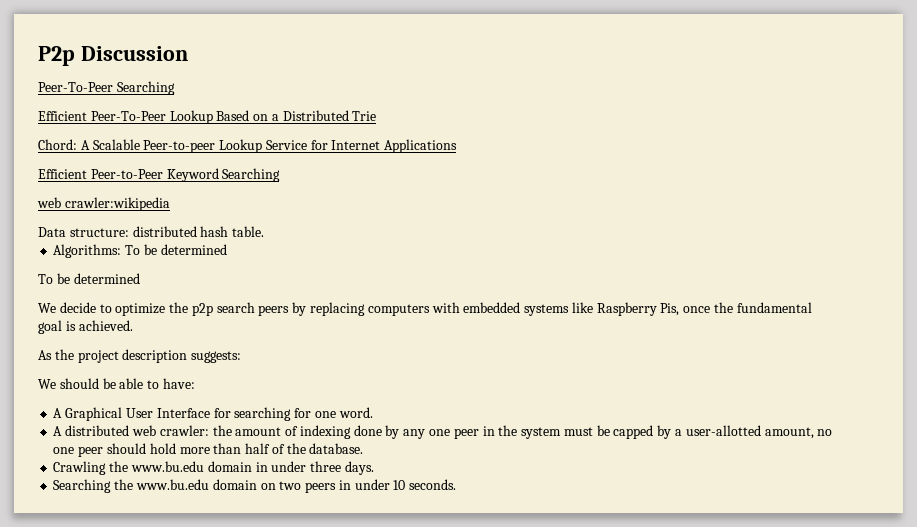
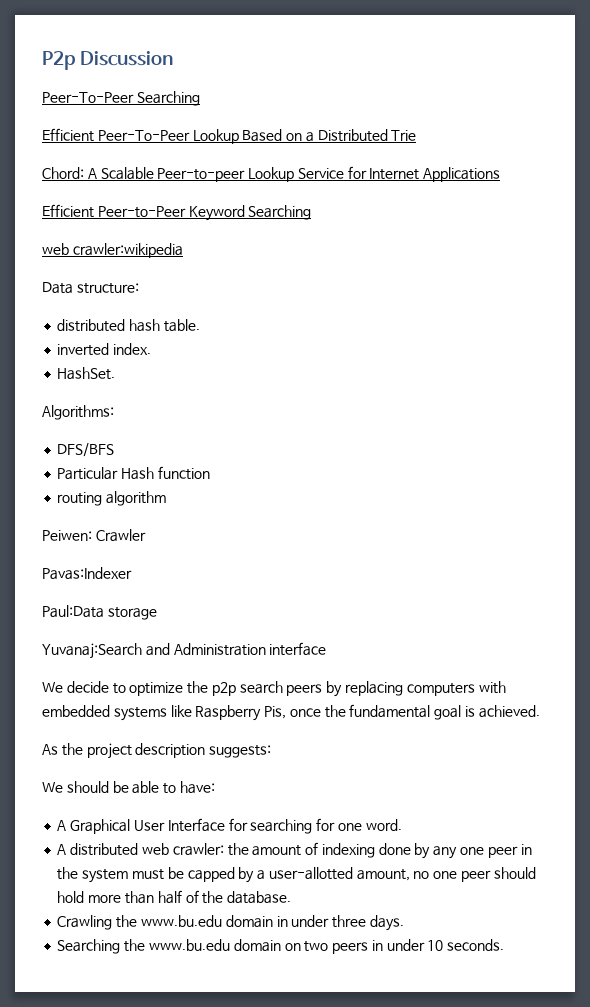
(129, 232) none -> (139, 288) //
[53,244,227,258] [38,273,140,284] Algorithms: To be determined // To be determined -> [57,343,152,356] [57,367,116,380] [42,405,114,420] [57,443,115,457] [57,466,210,480] [57,491,167,506] [42,529,146,542] [42,567,132,580] [42,605,157,620] [42,642,327,659] inverted index. // HashSet. // Algorithms: // DFS/BFS // Particular Hash function // routing algorithm // Peiwen: Crawler // Pavas:Indexer // Paul:Data storage // Yuvanaj:Search and Administration interface

